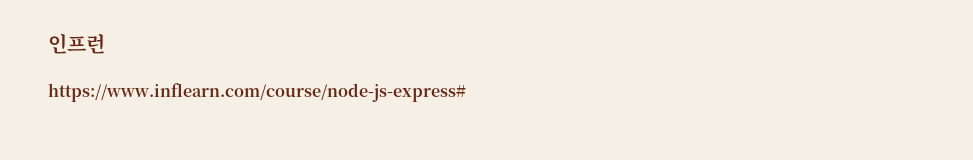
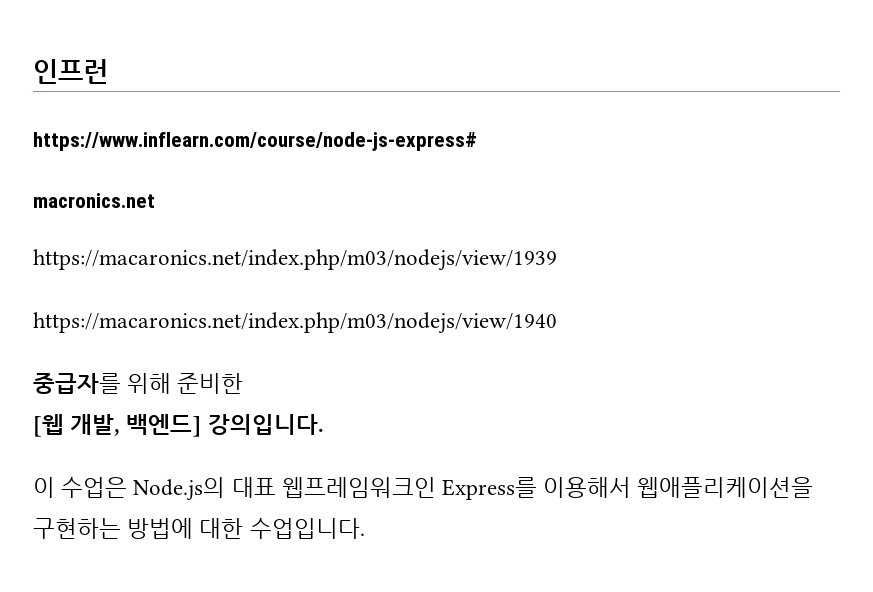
(466, 92) none -> [33,193,155,208] [33,249,557,271] [33,312,557,334] [33,373,244,394] [33,414,324,437] [33,477,814,501] [33,518,365,539] // macronics.net // https://macaronics.net/index.php/m03/nodejs/view/1939 // https://macaronics.net/index.php/m03/nodejs/view/1940 // 중급자를 위해 준비한 // [웹 개발, 백엔드] 강의입니다. // 이 수업은 Node.js의 대표 웹프레임워크인 Express를 이용해서 웹애플리케이션을 구현하는 방법에 대한 수업입니다.

